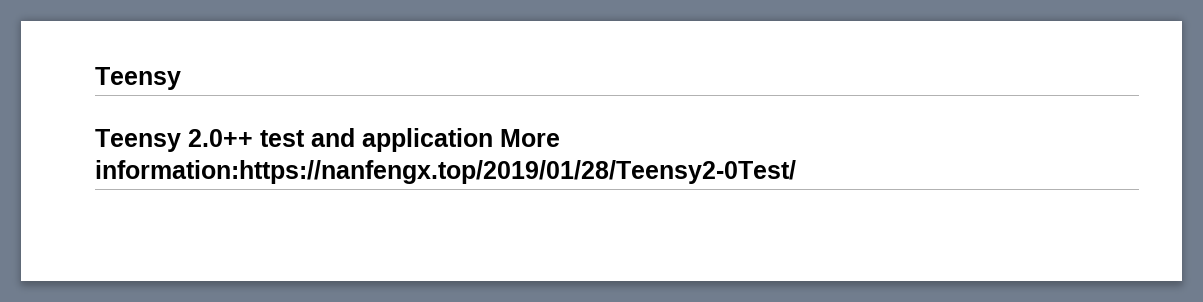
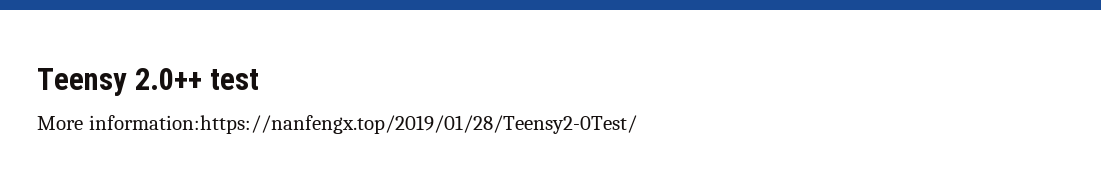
[95,67,181,90] [95,129,181,152] Teensy // Teensy -> [37,68,127,96] Teensy
[311,128,493,152] and application -> (260, 79) //

